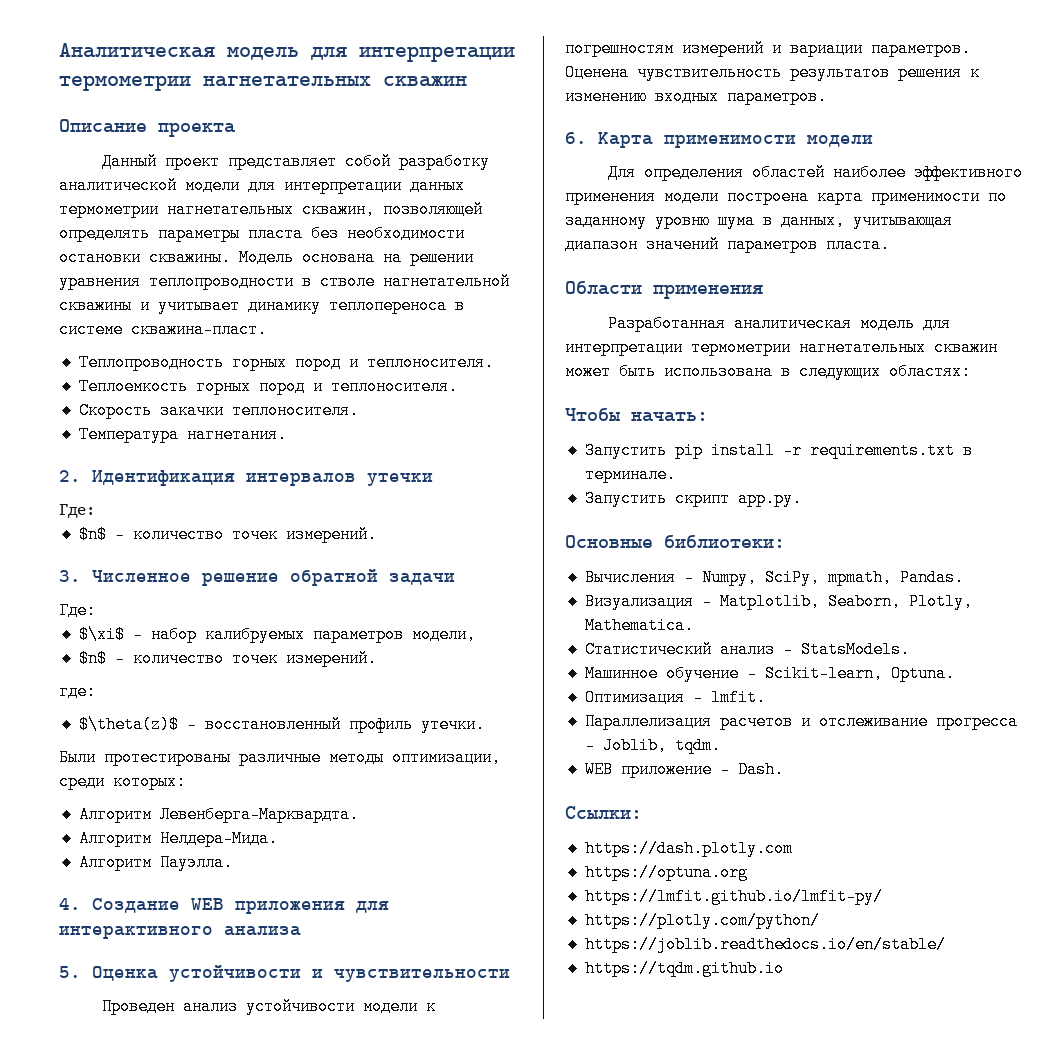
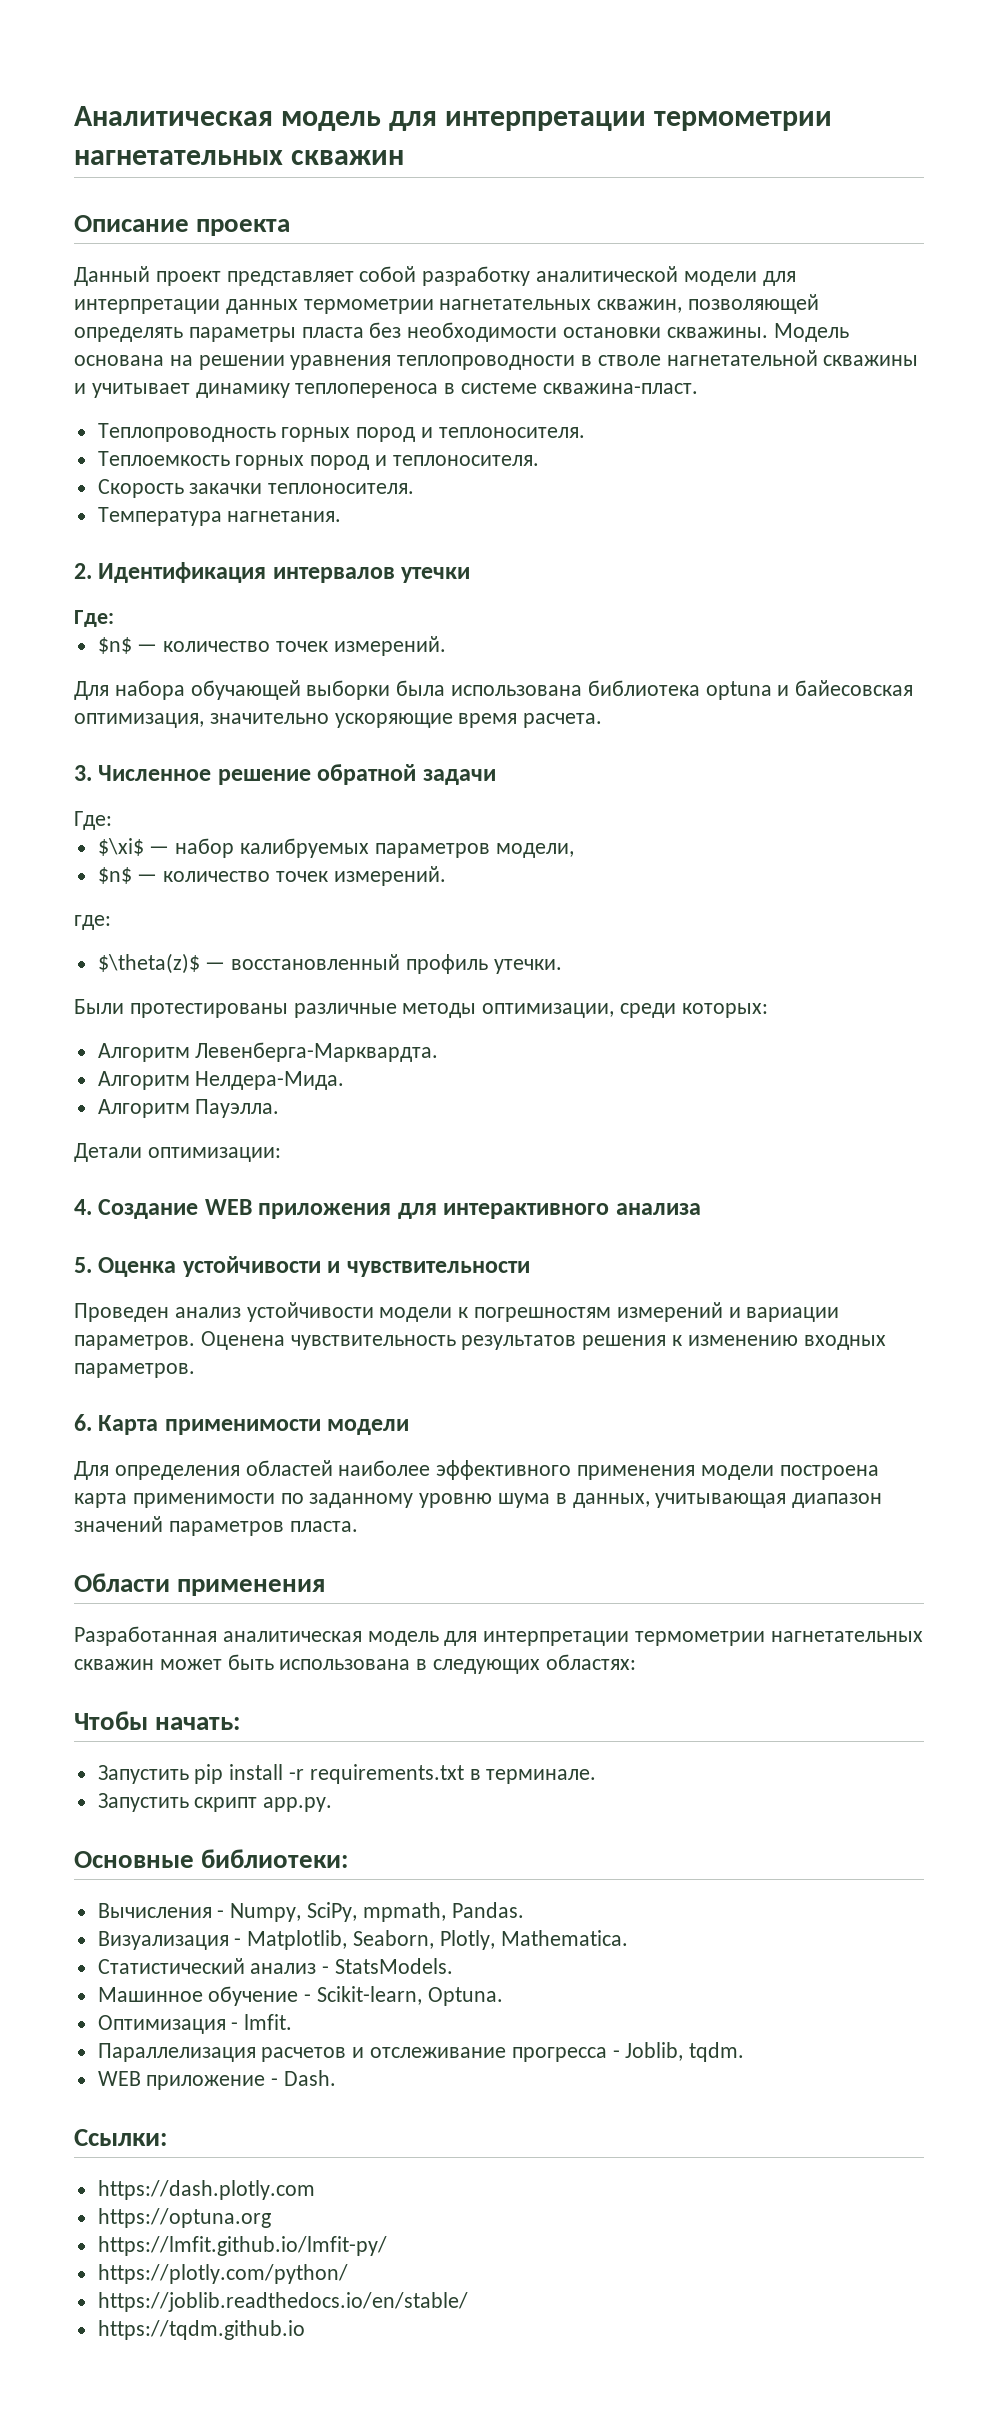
(377, 534) none -> [74,680,914,700] [74,713,603,728] // Для набора обучающей выборки была использована библиотека optuna и байесовская оптимизация, значительно ускоряющие время расчета.
(233, 862) none -> [74,1143,281,1162] // Детали оптимизации:

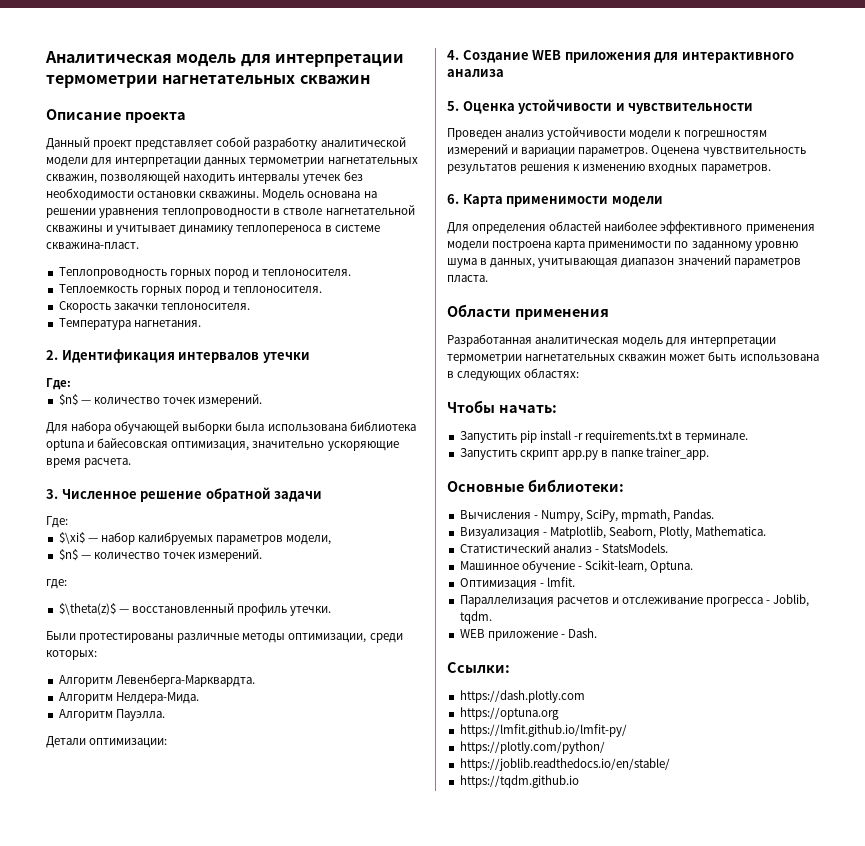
[74,327,364,342] определять параметры пласта -> [183,174,342,184] находить интервалы утечек
[263,1797,333,1812] app.py. -> [561,447,710,460] app.py в папке trainer_app.

